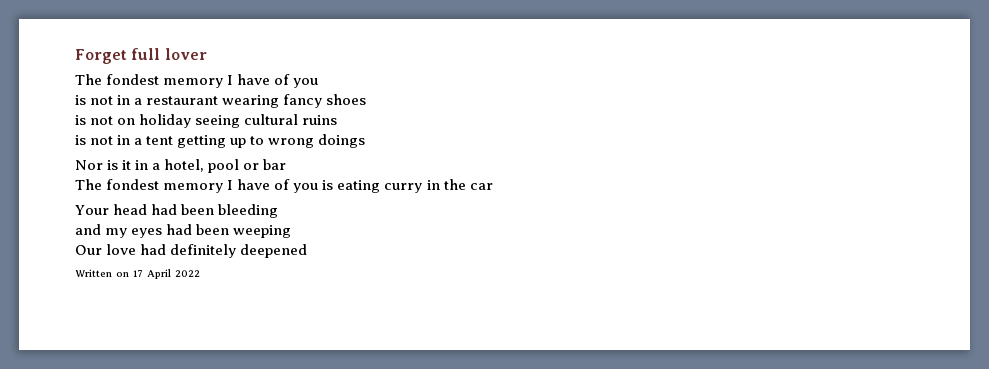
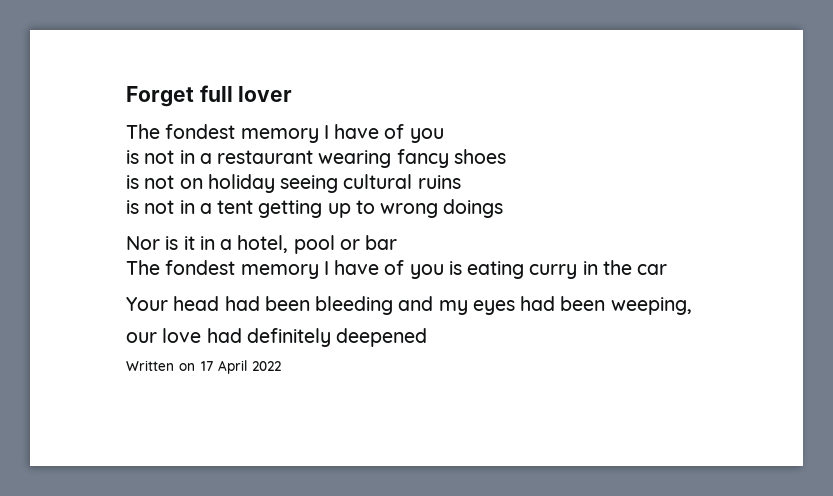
(279, 211) // -> (394, 305) none
[233,225,292,238] [75,245,102,255] weeping // Our -> [610,297,692,315] [126,332,157,343] weeping, // our

